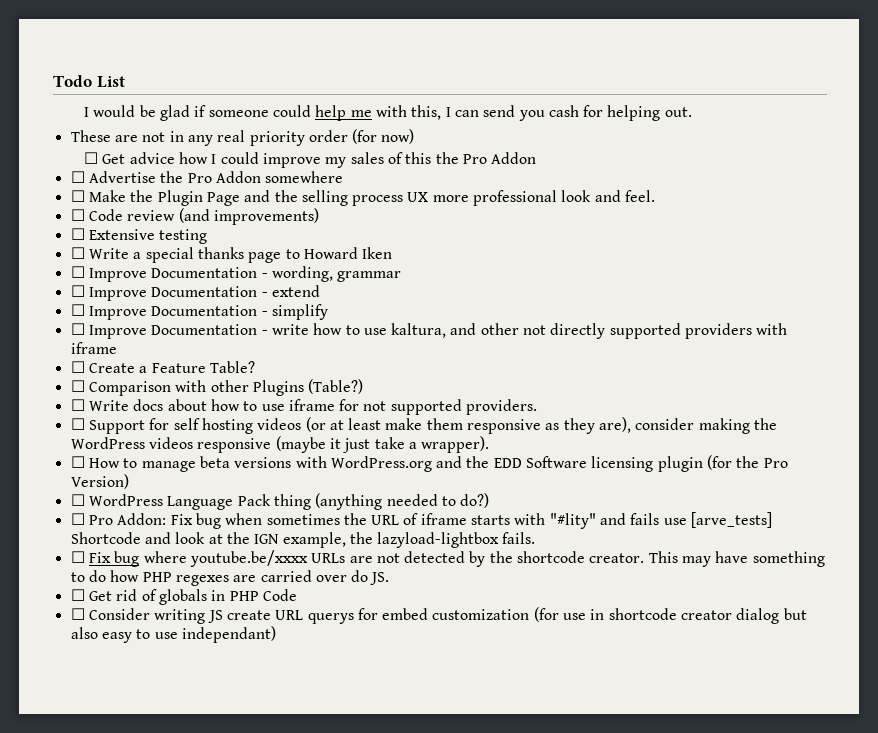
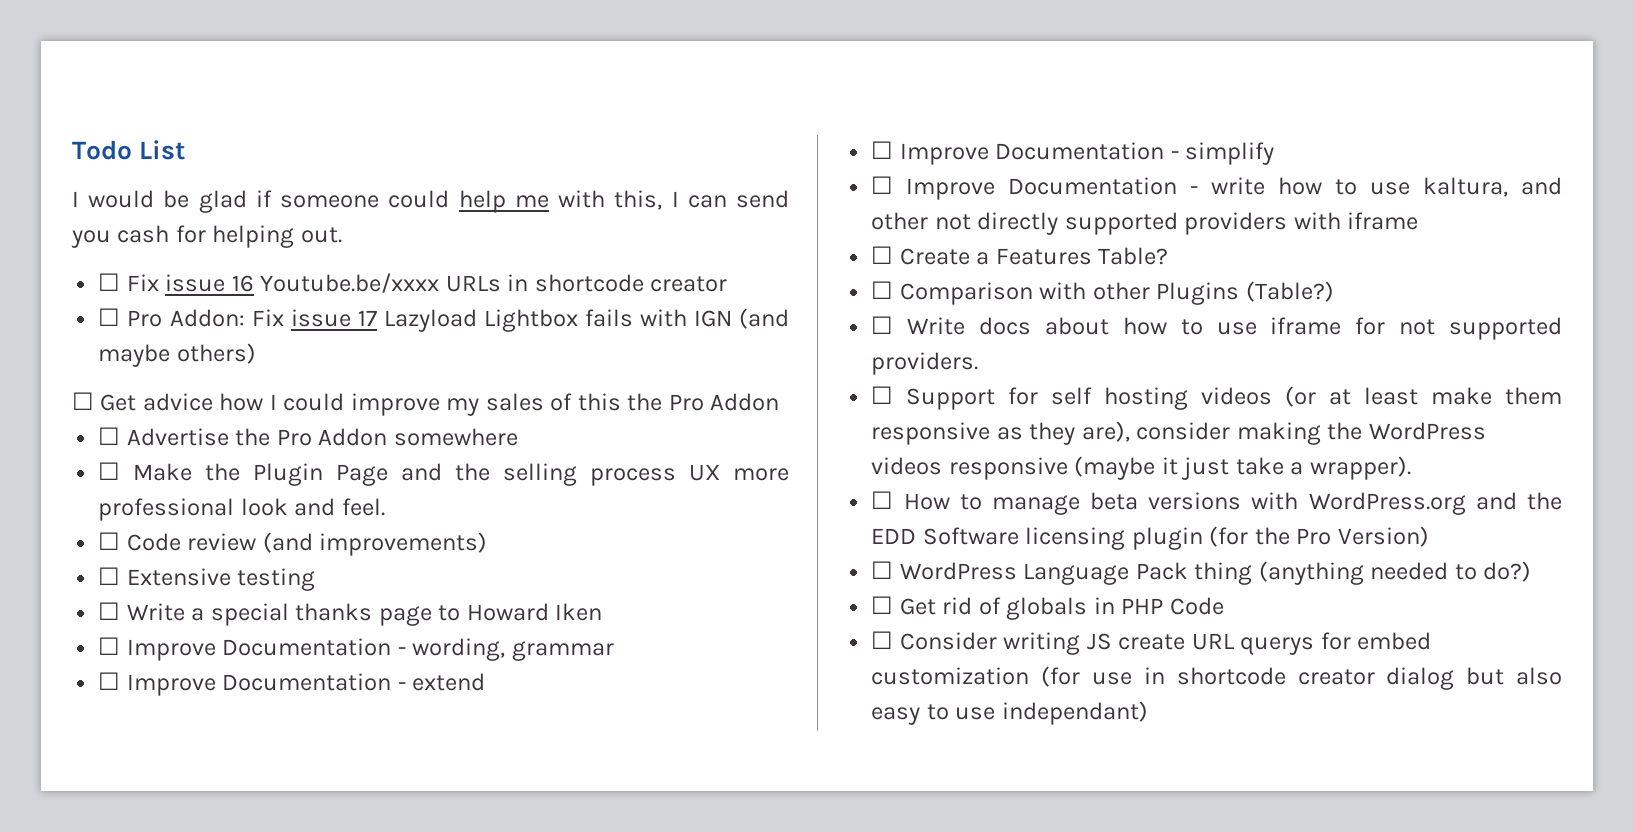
[70,129,415,146] These are not in any real priority order (for now) -> [98,273,728,293] [98,308,789,332] [98,343,256,367] ☐ Fix issue 16 Youtube.be/xxxx URLs in shortcode creator // ☐ Pro Addon: Fix issue 17 Lazyload Lightbox fails with IGN (and maybe others)
[151,363,206,373] Feature -> [995,248,1092,265] Features
[70,512,773,529] [70,532,536,548] [70,550,825,567] [70,570,390,586] // ☐ Pro Addon: Fix bug when sometimes the URL of iframe starts with "#lity" and fails use [arve_tests] Shortcode and look at the IGN example, the lazyload-lightbox fails. // ☐ Fix bug where youtube.be/xxxx URLs are not detected by the shortcode creator. This may have something to do how PHP regexes are carried over do JS. -> (1532, 571) none

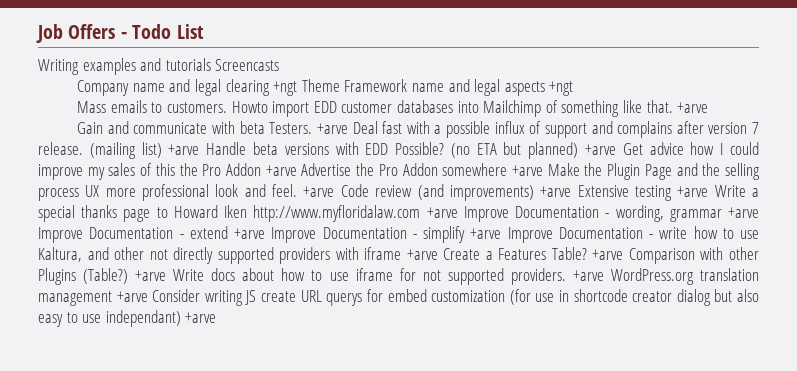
(72, 150) none -> [36,24,127,43] Job Offers -
[72,190,790,213] [71,225,342,248] [98,273,728,293] [98,308,789,332] [98,343,256,367] [72,392,94,410] I would be glad if someone could help me with this, I can send you cash for helping out. // ☐ Fix issue 16 Youtube.be/xxxx URLs in shortcode creator // ☐ Pro Addon: Fix issue 17 Lazyload Lightbox fails with IGN (and maybe others) // ☐ -> [38,58,280,75] [77,79,574,96] [77,100,709,117] [77,121,760,138] [38,142,617,159] Writing examples and tutorials Screencasts // Company name and legal clearing +ngt Theme Framework name and legal aspects +ngt // Mass emails to customers. Howto import EDD customer databases into Mailchimp of something like that. +arve // Gain and communicate with beta Testers. +arve Deal fast with a possible influx of support and complains after version 7 release. (mailing list) +arve Handle beta versions with EDD Possible? (no ETA but planned) +arve
[98,427,121,445] // ☐ -> [265,165,297,176] +arve
[98,462,121,480] // ☐ -> [512,165,543,176] +arve
[98,532,121,550] // ☐ -> [303,186,335,197] +arve
[98,567,121,585] // ☐ -> [540,186,572,197] +arve
[98,602,121,620] // ☐ -> [677,186,709,197] +arve
[98,637,121,655] // ☐ -> [253,205,458,222] http://www.myfloridalaw.com +arve
[98,672,121,690] // ☐ -> [727,207,759,218] +arve
[871,141,894,159] // ☐ -> [234,228,265,239] +arve
[871,176,894,194] // ☐ -> [470,228,502,239] +arve
[1423,177,1509,197] kaltura, -> [38,247,82,262] Kaltura,
[871,246,894,264] // ☐ -> [406,249,438,260] +arve
[871,281,894,299] // ☐ -> [592,249,624,260] +arve
[871,316,894,334] // ☐ -> [135,270,167,281] +arve
[871,386,1562,410] [871,421,1486,445] [871,456,1411,480] [871,491,1562,515] [871,526,1429,550] [871,561,1532,585] [871,596,1224,620] [871,631,894,649] // ☐ Support for self hosting videos (or at least make them responsive as they are), consider making the WordPress videos responsive (maybe it just take a wrapper). // ☐ How to manage beta versions with WordPress.org and the EDD Software licensing plugin (for the Pro Version) // ☐ WordPress Language Pack thing (anything needed to do?) // ☐ Get rid of globals in PHP Code // ☐ -> [572,268,759,285] [38,291,148,306] +arve WordPress.org translation management +arve
(1148, 713) none -> [185,312,217,323] +arve

